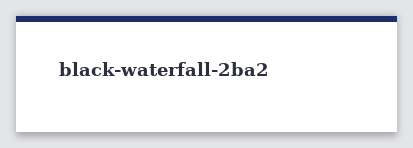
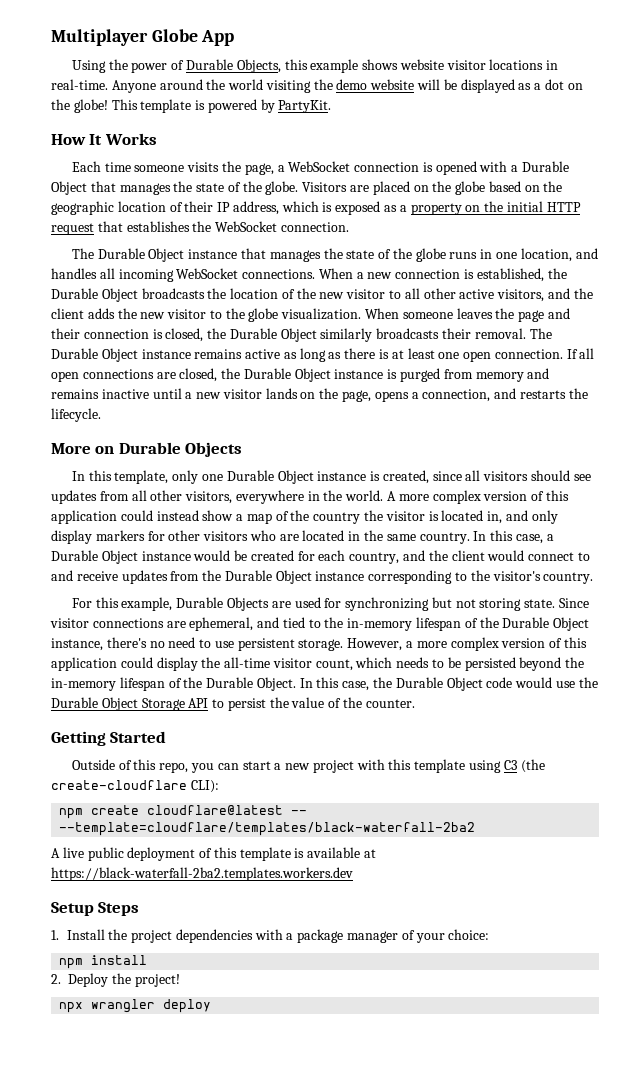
[59,62,269,76] black-waterfall-2ba2 -> [51,29,235,46] [71,59,559,73] [51,79,583,93] [51,99,332,113] [51,133,157,145] [71,161,570,175] [51,181,563,195] [51,201,581,215] [51,221,349,235] [71,248,598,262] [51,268,567,282] [51,288,593,302] [51,308,570,322] [51,328,552,342] [51,348,595,362] [51,368,550,382] [51,388,588,402] [51,408,101,422] [51,442,243,457] [71,470,591,484] [51,490,569,504] [51,510,558,524] [51,530,554,544] [51,550,590,564] [51,570,594,584] [71,597,590,611] [50,617,590,631] [51,637,587,651] [51,657,585,671] [51,677,598,691] [51,697,415,711] [51,731,167,746] [71,759,545,773] [51,780,219,793] [59,805,308,819] [59,822,476,836] [51,847,377,861] [51,867,353,881] [51,902,140,916] [51,929,490,943] [59,955,148,969] [51,973,180,987] [59,999,212,1013] Multiplayer Globe App // Using the power of Durable Objects, this example shows website visitor locations in real-time. Anyone around the world visiting the demo website will be displayed as a dot on the globe! This template is powered by PartyKit. // How It Works // Each time someone visits the page, a WebSocket connection is opened with a Durable Object that manages the state of the globe. Visitors are placed on the globe based on the geographic location of their IP address, which is exposed as a property on the initial HTTP request that establishes the WebSocket connection. // The Durable Object instance that manages the state of the globe runs in one location, and handles all incoming WebSocket connections. When a new connection is established, the Durable Object broadcasts the location of the new visitor to all other active visitors, and the client adds the new visitor to the globe visualization. When someone leaves the page and their connection is closed, the Durable Object similarly broadcasts their removal. The Durable Object instance remains active as long as there is at least one open connection. If all open connections are closed, the Durable Object instance is purged from memory and remains inactive until a new visitor lands on the page, opens a connection, and restarts the lifecycle. // More on Durable Objects // In this template, only one Durable Object instance is created, since all visitors should see updates from all other visitors, everywhere in the world. A more complex version of this application could instead show a map of the country the visitor is located in, and only display markers for other visitors who are located in the same country. In this case, a Durable Object instance would be created for each country, and the client would connect to and receive updates from the Durable Object instance corresponding to the visitor's country. // For this example, Durable Objects are used for synchronizing but not storing state. Since visitor connections are ephemeral, and tied to the in-memory lifespan of the Durable Object instance, there's no need to use persistent storage. However, a more complex version of this application could display the all-time visitor count, which needs to be persisted beyond the in-memory lifespan of the Durable Object. In this case, the Durable Object code would use the Durable Object Storage API to persist the value of the counter. // Getting Started // Outside of this repo, you can start a new project with this template using C3 (the create-cloudflare CLI): // npm create cloudflare@latest -- --template=cloudflare/templates/black-waterfall-2ba2 // A live public deployment of this template is available at https://black-waterfall-2ba2.templates.workers.dev // Setup Steps // 1. Install the project dependencies with a package manager of your choice: // npm install // 2. Deploy the project! // npx wrangler deploy

